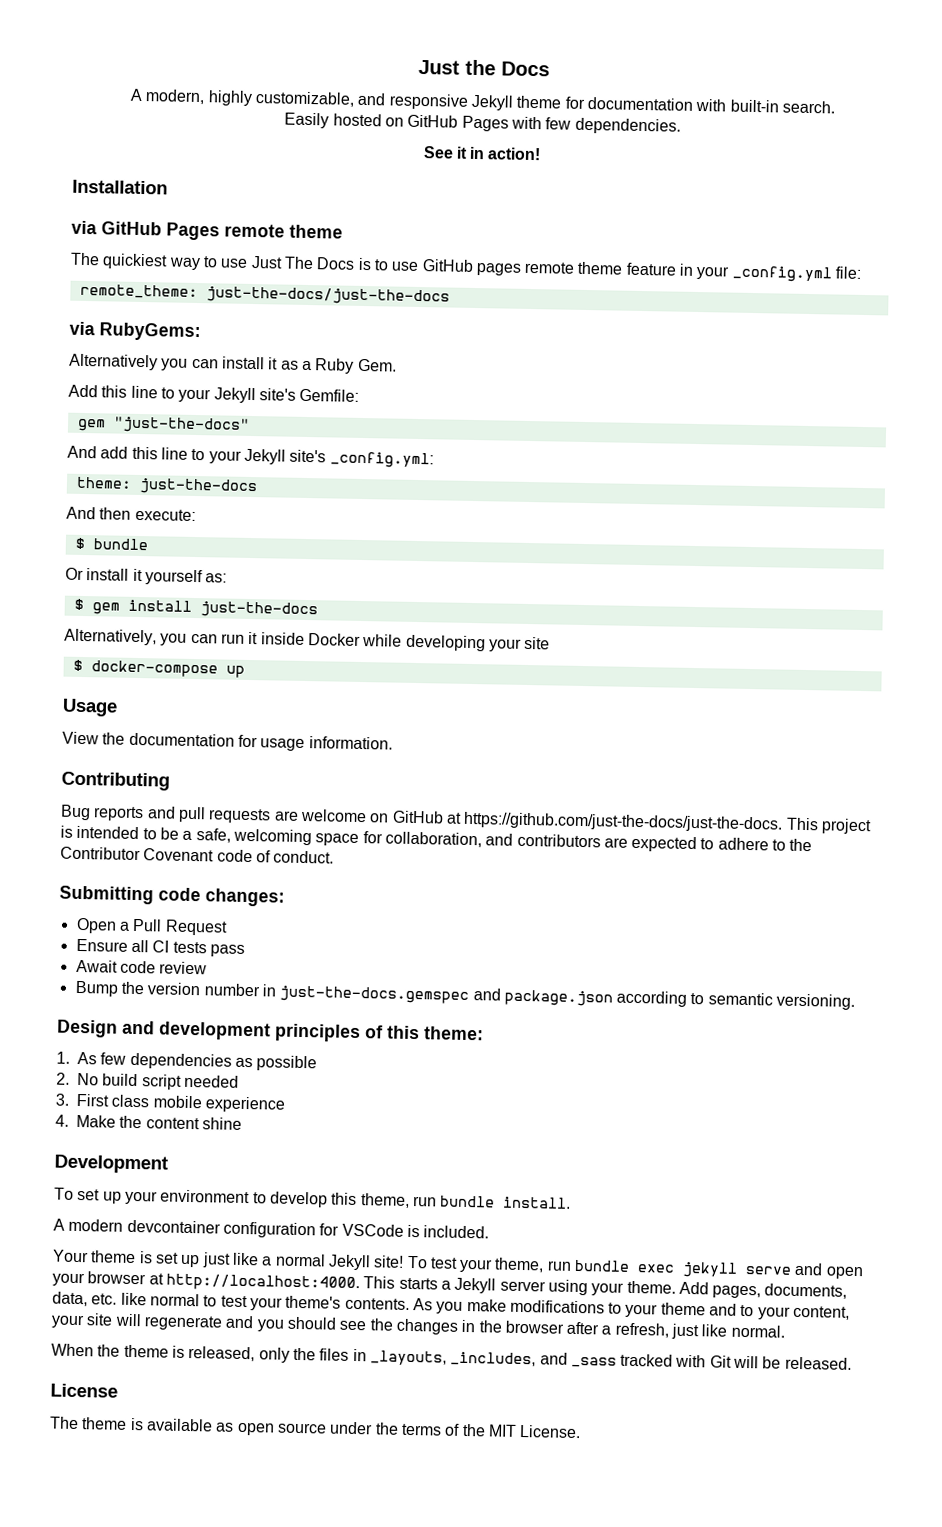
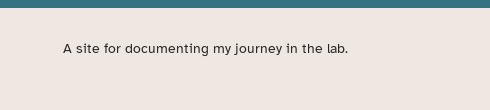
[417,59,550,77] [130,88,835,114] [284,112,681,135] [422,146,542,161] [72,179,168,195] [71,220,343,241] [70,252,862,283] [79,283,450,306] [69,321,201,342] [69,353,397,374] [68,384,360,404] [76,416,250,434] [67,445,434,469] [75,476,258,496] [66,506,196,522] [74,537,148,551] [65,567,228,586] [73,598,318,619] [64,628,551,652] [72,659,245,678] [62,698,118,717] [62,731,393,752] [61,771,170,791] [60,804,872,835] [60,825,813,853] [60,846,335,864] [59,885,285,907] [75,917,228,936] [75,938,245,957] [75,959,208,975] [74,980,856,1010] [57,1019,484,1043] [56,1051,318,1072] [56,1072,239,1090] [55,1093,285,1113] [55,1114,242,1130] [54,1154,168,1174] [54,1187,572,1209] [53,1218,490,1239] [52,1249,864,1280] [52,1271,848,1299] [52,1291,851,1320] [51,1313,785,1340] [51,1343,852,1370] [50,1383,118,1398] [49,1416,582,1439] Just the Docs // A modern, highly customizable, and responsive Jekyll theme for documentation with built-in search. // Easily hosted on GitHub Pages with few dependencies. // See it in action! // Installation // via GitHub Pages remote theme // The quickiest way to use Just The Docs is to use GitHub pages remote theme feature in your _config.yml file: // remote_theme: just-the-docs/just-the-docs // via RubyGems: // Alternatively you can install it as a Ruby Gem. // Add this line to your Jekyll site's Gemfile: // gem "just-the-docs" // And add this line to your Jekyll site's _config.yml: // theme: just-the-docs // And then execute: // $ bundle // Or install it yourself as: // $ gem install just-the-docs // Alternatively, you can run it inside Docker while developing your site // $ docker-compose up // Usage // View the documentation for usage information. // Contributing // Bug reports and pull requests are welcome on GitHub at https://github.com/just-the-docs/just-the-docs. This project is intended to be a safe, welcoming space for collaboration, and contributors are expected to adhere to the Contributor Covenant code of conduct. // Submitting code changes: // Open a Pull Request // Ensure all CI tests pass // Await code review // Bump the version number in just-the-docs.gemspec and package.json according to semantic versioning. // Design and development principles of this theme: // 1. As few dependencies as possible // 2. No build script needed // 3. First class mobile experience // 4. Make the content shine // Development // To set up your environment to develop this theme, run bundle install. // A modern devcontainer configuration for VSCode is included. // Your theme is set up just like a normal Jekyll site! To test your theme, run bundle exec jekyll serve and open your browser at http://localhost:4000. This starts a Jekyll server using your theme. Add pages, documents, data, etc. like normal to test your theme's contents. As you make modifications to your theme and to your content, your site will regenerate and you should see the changes in the browser after a refresh, just like normal. // When the theme is released, only the files in _layouts, _includes, and _sass tracked with Git will be released. // License // The theme is available as open source under the terms of the MIT License. -> [63,43,348,57] A site for documenting my journey in the lab.

